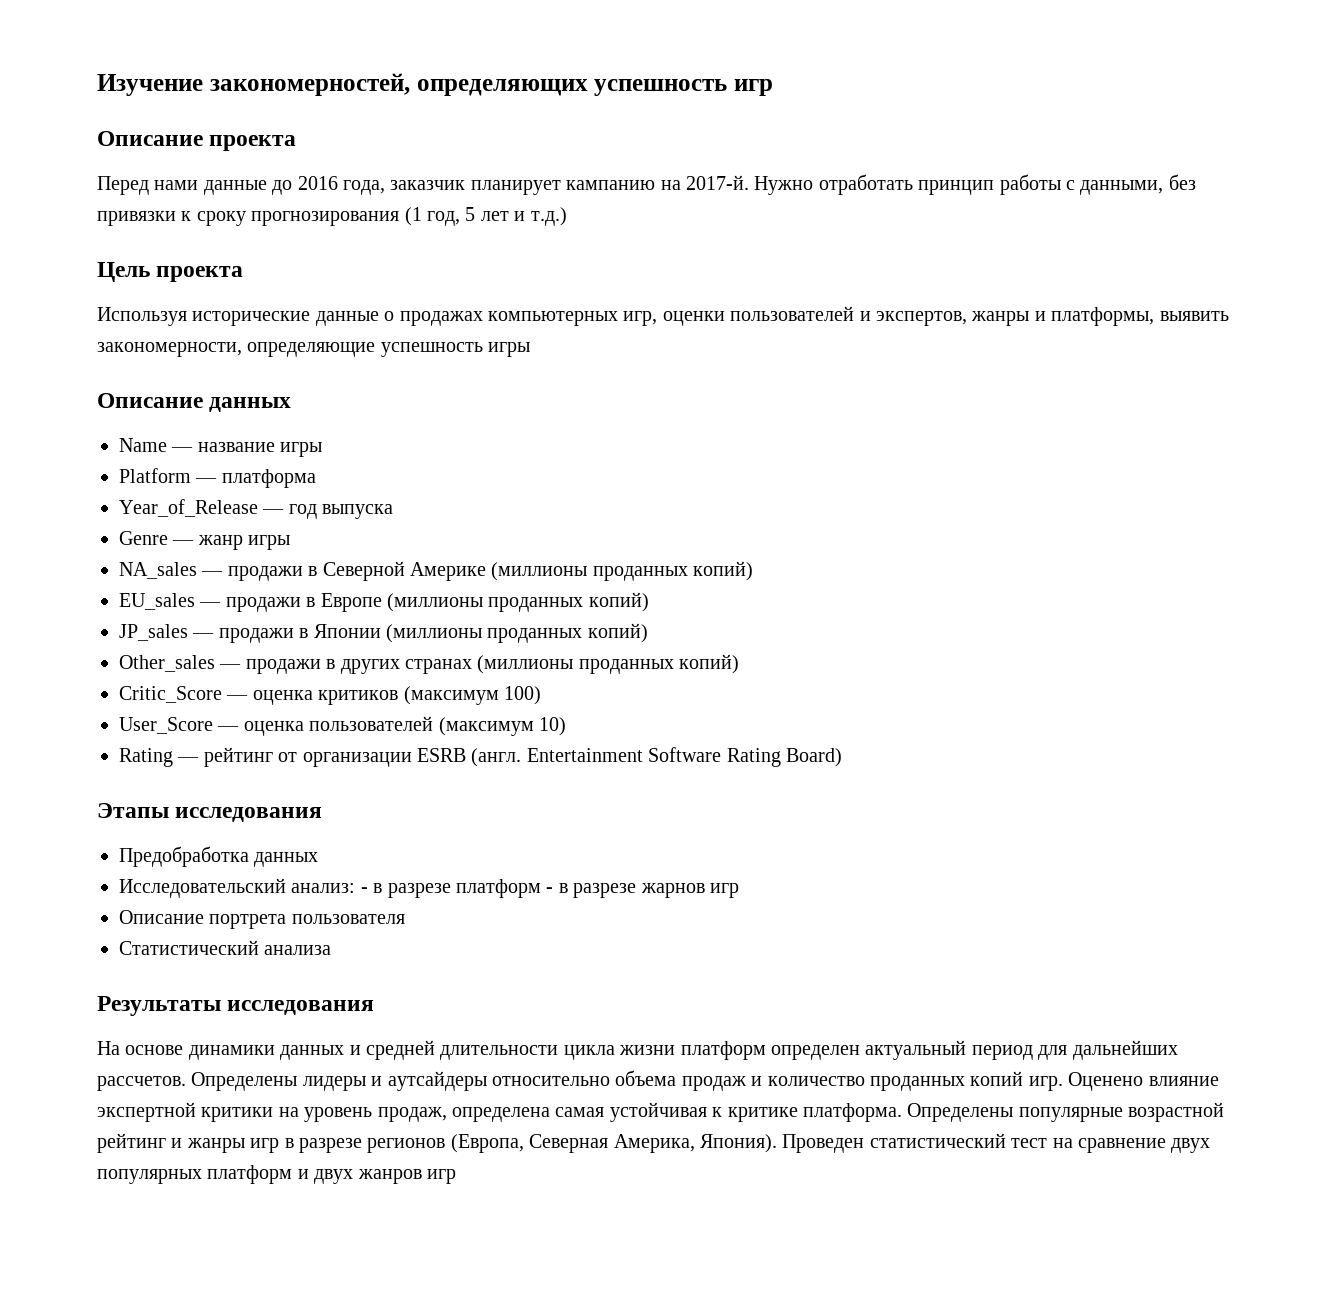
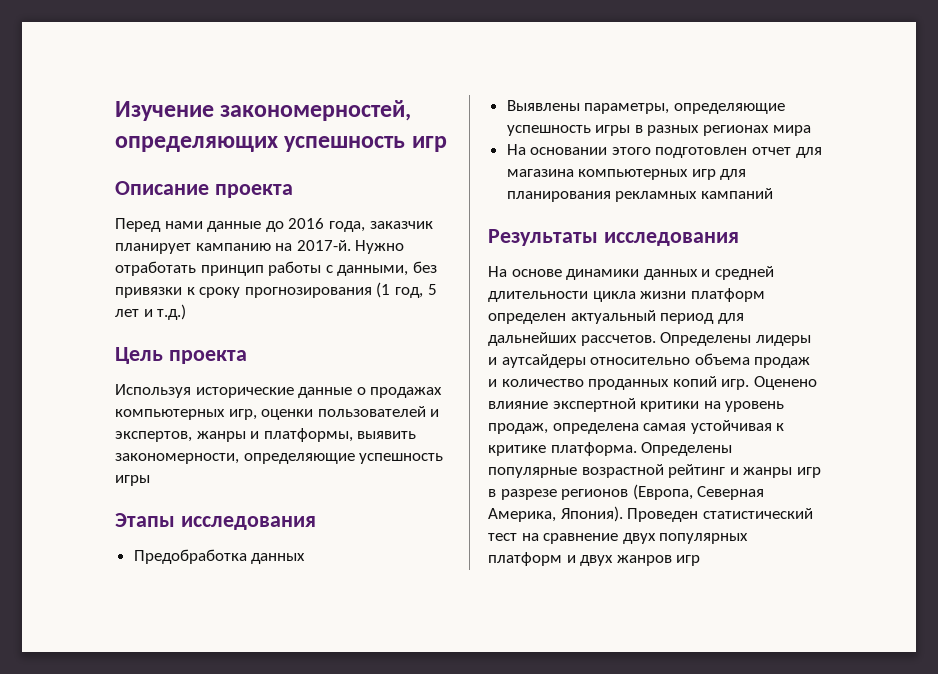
[97,393,292,412] [119,438,323,457] [119,468,316,488] [119,499,394,519] [119,531,291,550] [119,561,754,581] [119,592,649,612] [119,623,648,643] [119,654,740,674] [119,686,541,705] [119,716,566,736] [119,747,842,767] [97,803,323,822] [119,846,319,867] [119,878,739,898] [119,910,405,929] [119,940,332,955] Описание данных // Name — название игры // Platform — платформа // Year_of_Release — год выпуска // Genre — жанр игры // NA_sales — продажи в Северной Америке (миллионы проданных копий) // EU_sales — продажи в Европе (миллионы проданных копий) // JP_sales — продажи в Японии (миллионы проданных копий) // Other_sales — продажи в других странах (миллионы проданных копий) // Critic_Score — оценка критиков (максимум 100) // User_Score — оценка пользователей (максимум 10) // Rating — рейтинг от организации ESRB (англ. Entertainment Software Rating Board) // Этапы исследования // Предобработка данных // Исследовательский анализ: - в разрезе платформ - в разрезе жарнов игр // Описание портрета пользователя // Статистический анализа -> [115,513,316,530] [133,549,306,564] [506,100,785,114] [506,125,811,136] [506,144,822,158] [506,169,747,180] [506,188,773,202] Этапы исследования // Предобработка данных // Выявлены параметры, определяющие успешность игры в разных регионах мира // На основании этого подготовлен отчет для магазина компьютерных игр для планирования рекламных кампаний

